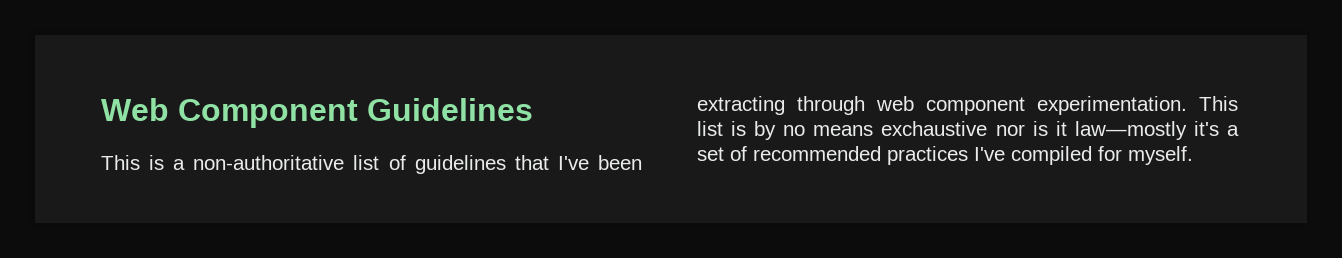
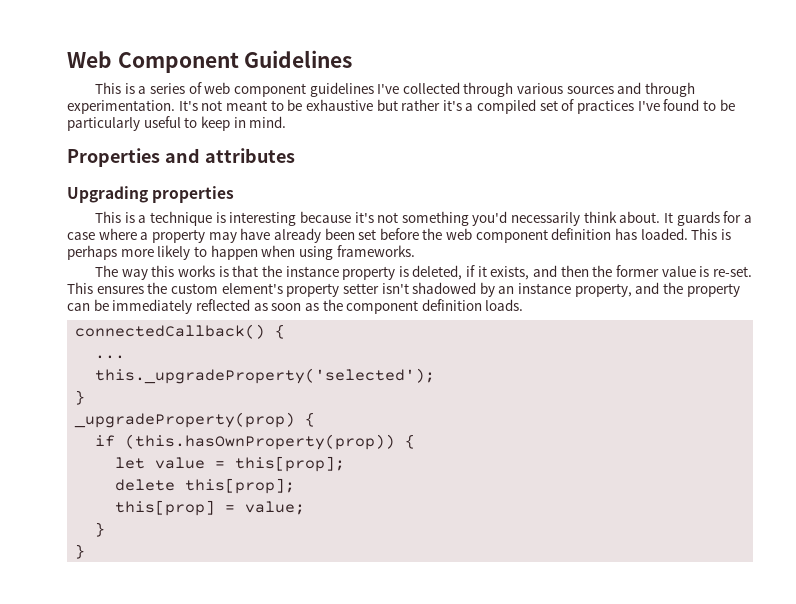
[193,155,642,174] [697,96,1238,115] [697,121,1187,140] non-authoritative list of guidelines that I've been extracting through web component experimentation. This list is by no means exchaustive nor is it law—mostly -> [149,82,696,97] [67,99,441,114] series of web component guidelines I've collected through various sources and through experimentation. It's not meant to be exhaustive but rather
(1239, 130) none -> [477,99,537,114] compiled
[753,146,881,161] recommended -> (575, 105) none
[1011,146,1193,165] compiled for myself. -> [663,99,735,111] [67,116,287,131] [67,148,295,167] [67,186,235,203] [95,211,752,226] [67,228,731,243] [67,245,415,260] [95,265,752,280] [67,282,740,297] [67,299,524,314] [75,324,286,339] [95,355,126,359] [95,368,436,384] [75,390,86,405] [74,412,316,428] [95,434,416,450] [115,456,346,472] [115,478,296,494] [115,500,306,516] [95,522,106,537] [75,544,86,559] found to be particularly useful to keep in mind. // Properties and attributes // Upgrading properties // This is a technique is interesting because it's not something you'd necessarily think about. It guards for a case where a property may have already been set before the web component definition has loaded. This is perhaps more likely to happen when using frameworks. // The way this works is that the instance property is deleted, if it exists, and then the former value is re-set. This ensures the custom element's property setter isn't shadowed by an instance property, and the property can be immediately reflected as soon as the component definition loads. // connectedCallback() { // ... // this._upgradeProperty('selected'); // } // _upgradeProperty(prop) { // if (this.hasOwnProperty(prop)) { // let value = this[prop]; // delete this[prop]; // this[prop] = value; // } // }

